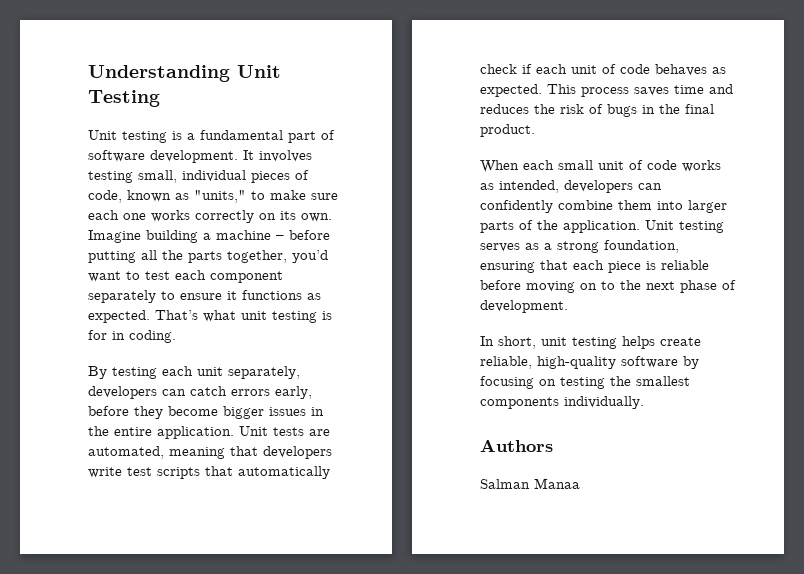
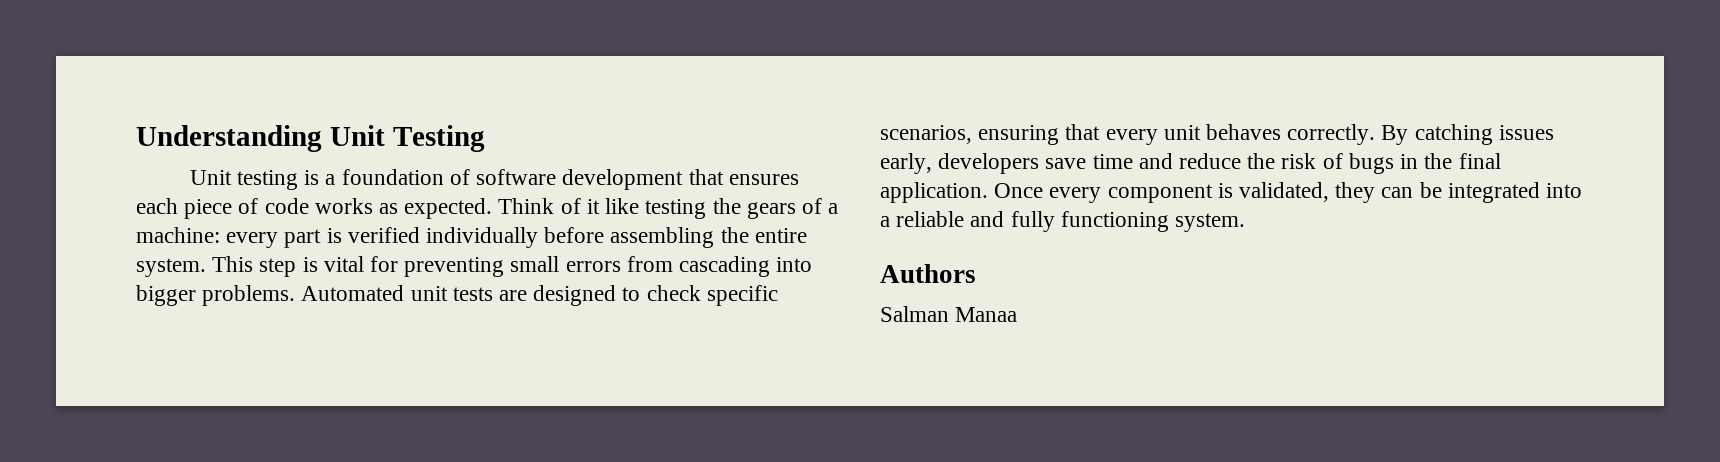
[200,130,335,143] [88,150,312,163] [88,170,309,183] [88,190,338,203] [88,210,332,223] [88,230,330,243] [88,250,328,263] [88,270,283,283] [88,290,321,303] [88,310,332,323] [88,330,176,343] [88,366,300,379] [88,386,312,399] [88,406,324,419] [88,426,330,439] [88,446,332,459] [88,466,330,479] [480,64,726,76] [480,84,669,97] fundamental part of software development. It involves testing small, individual pieces of code, known as "units," to make sure each one works correctly on its own. Imagine building a machine – before putting all the parts together, you’d want to test each component separately to ensure it functions as expected. That’s what unit testing is for in coding. // By testing each unit separately, developers can catch errors early, before they become bigger issues in the entire application. Unit tests are automated, meaning that developers write test scripts that automatically check if each unit of code behaves as expected. This process saves -> [341,169,799,190] [136,198,839,219] [136,227,807,248] [136,256,813,277] [136,285,778,306] [880,124,1554,145] [880,153,1087,174] foundation of software development that ensures each piece of code works as expected. Think of it like testing the gears of a machine: every part is verified individually before assembling the entire system. This step is vital for preventing small errors from cascading into bigger problems. Automated unit tests are designed to check specific scenarios, ensuring that every unit behaves correctly. By catching issues early, developers save
[480,104,529,114] reduces -> [1179,153,1242,169] reduce
[480,124,535,137] [480,160,721,173] [480,180,662,193] [480,200,727,213] [480,220,724,233] [480,240,679,253] [480,260,709,273] [480,280,736,293] [480,300,568,313] [480,336,701,349] [480,356,699,369] [480,376,690,389] [480,396,644,409] product. // When each small unit of code works as intended, developers can confidently combine them into larger parts of the application. Unit testing serves as a strong foundation, ensuring that each piece is reliable before moving on to the next phase of development. // In short, unit testing helps create reliable, high-quality software by focusing on testing the smallest components individually. -> [880,182,1583,203] [880,211,1246,232] application. Once every component is validated, they can be integrated into a reliable and fully functioning system.

